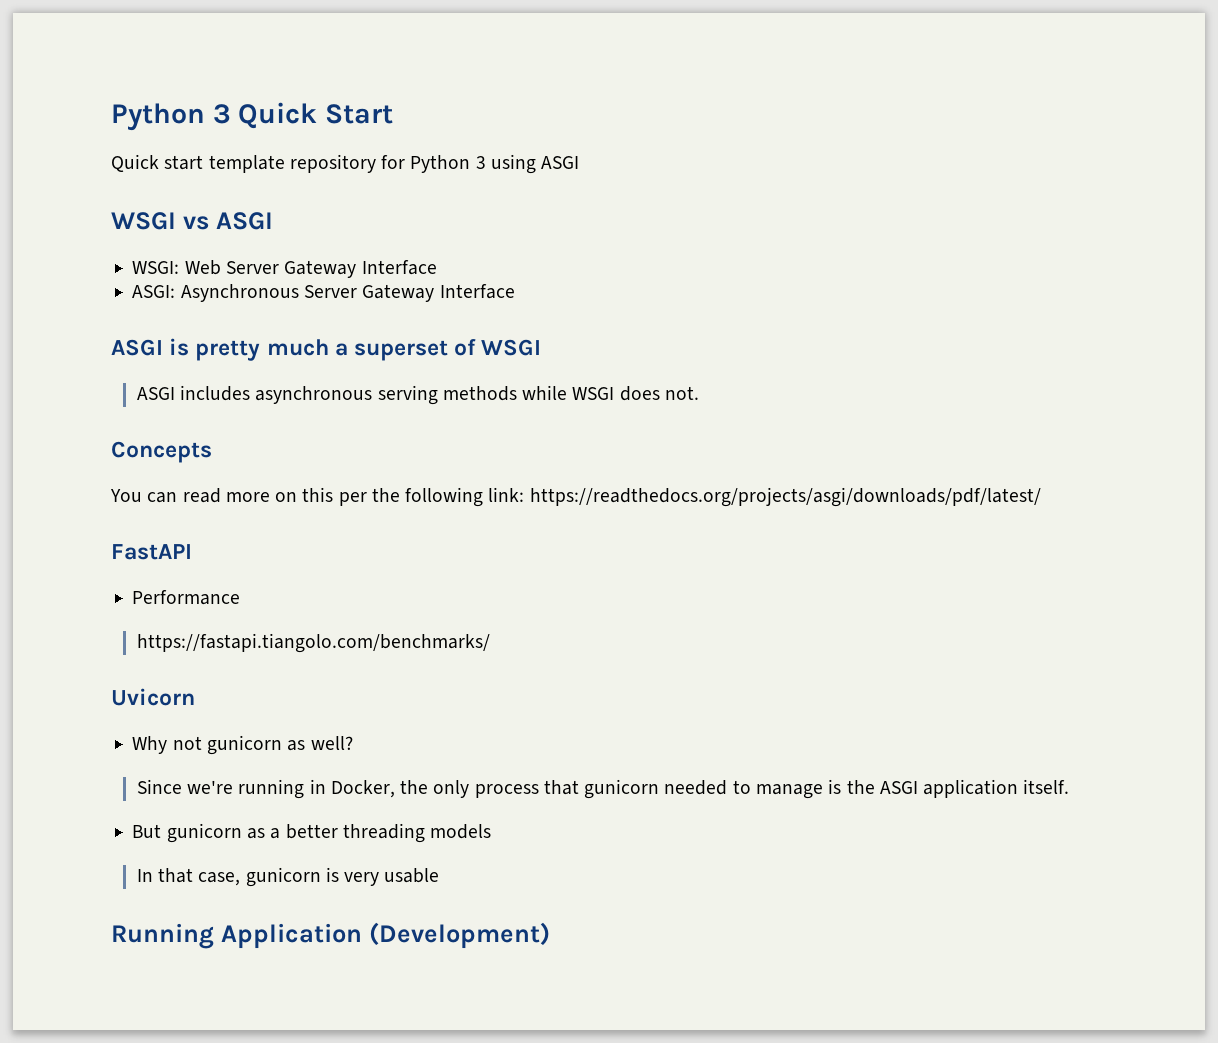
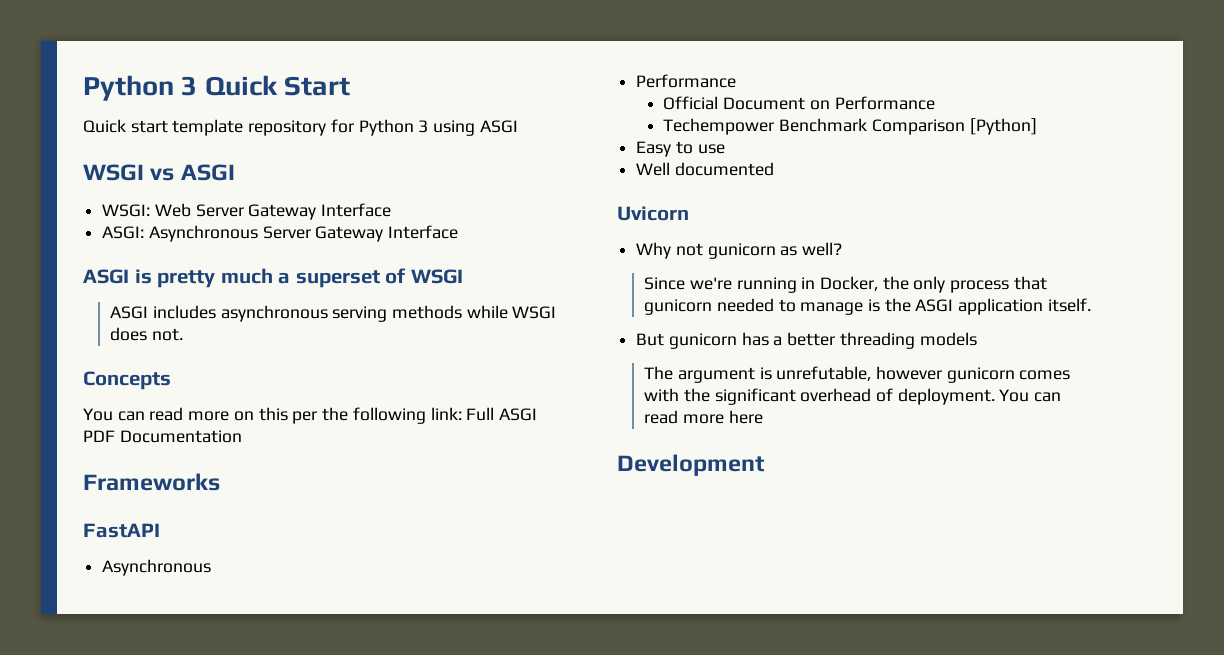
[529,487,1041,507] https://readthedocs.org/projects/asgi/downloads/pdf/latest/ -> [466,407,537,421] [83,430,242,443] [83,473,220,491] Full ASGI PDF Documentation // Frameworks
[132,590,241,605] [136,633,490,653] // Performance // https://fastapi.tiangolo.com/benchmarks/ -> [102,559,212,576] [636,74,737,88] [663,96,935,110] [663,118,1037,135] [636,141,725,157] [636,162,774,176] // Asynchronous // Performance // Official Document on Performance // Techempower Benchmark Comparison [Python] // Easy to use // Well documented
[246,828,265,839] as -> [741,332,769,346] has
[136,867,440,887] [111,922,550,949] In that case, gunicorn is very usable // Running Application (Development) -> [644,366,1071,383] [644,388,1062,405] [644,410,763,424] [617,454,765,476] The argument is unrefutable, however gunicorn comes with the significant overhead of deployment. You can read more here // Development

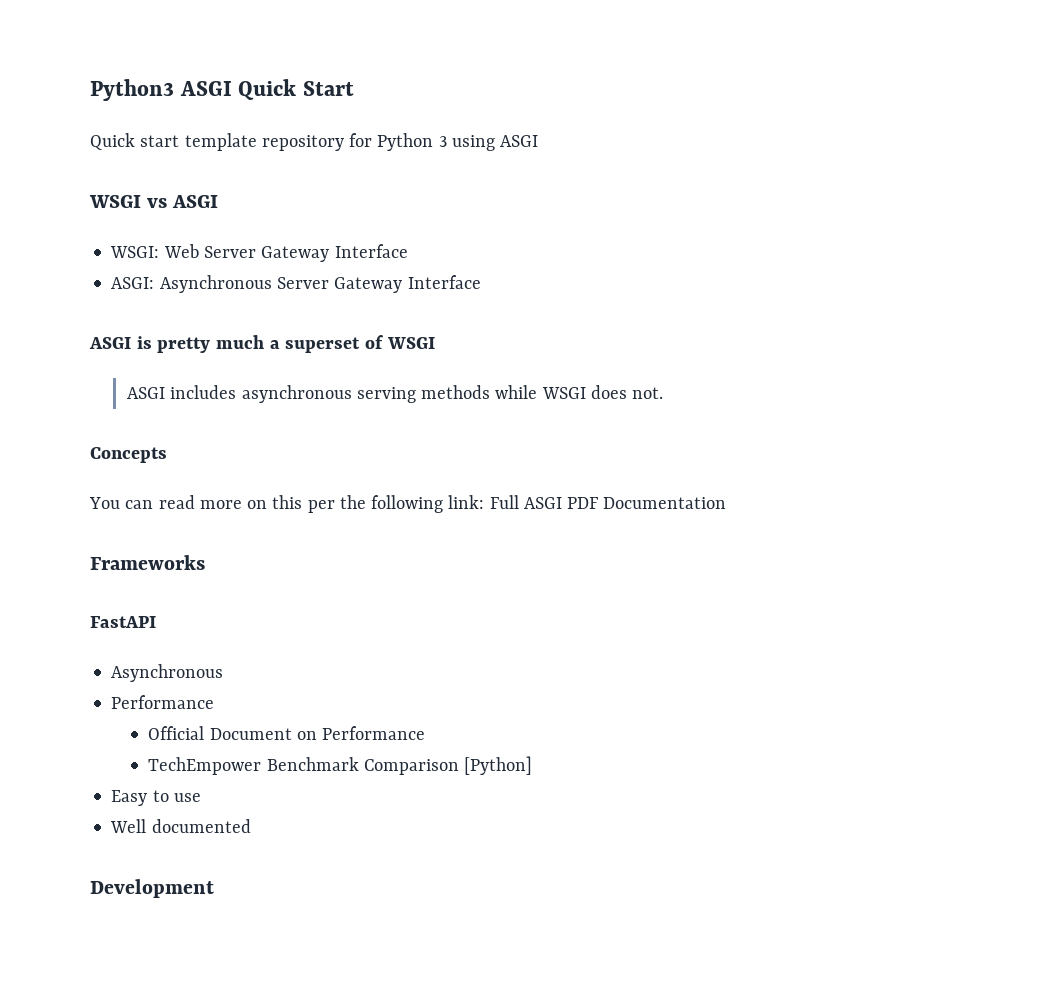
[83,75,198,101] Python 3 -> [90,79,232,101] Python3 ASGI
[663,118,775,135] Techempower -> [148,757,262,775] TechEmpower
[617,206,689,221] [636,242,843,259] [644,276,1047,293] [644,298,1091,315] [636,332,977,349] [644,366,1071,383] [644,388,1062,405] [644,410,763,424] // Uvicorn // Why not gunicorn as well? // Since we're running in Docker, the only process that gunicorn needed to manage is the ASGI application itself. // But gunicorn has a better threading models // The argument is unrefutable, however gunicorn comes with the significant overhead of deployment. You can read more here -> (251, 826) none

